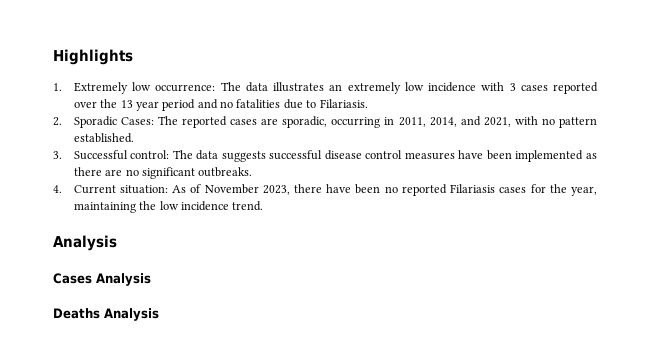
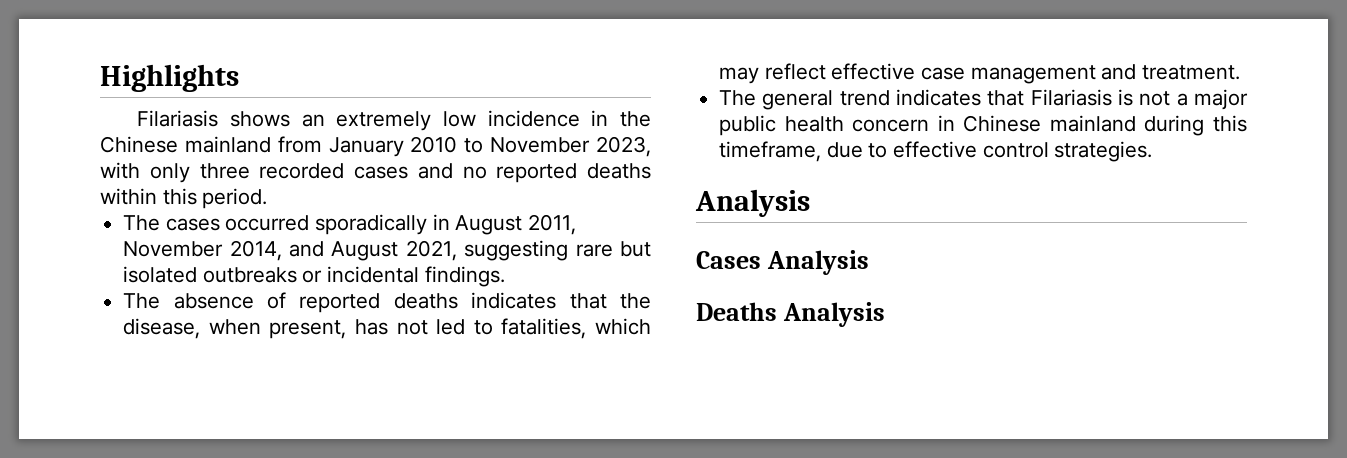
[53,82,599,94] [73,99,368,111] [53,116,598,128] [73,133,134,143] [53,150,597,162] [73,167,253,179] [53,184,597,196] [73,201,264,213] 1. Extremely low occurrence: The data illustrates an extremely low incidence with 3 cases reported over the 13 year period and no fatalities due to Filariasis. // 2. Sporadic Cases: The reported cases are sporadic, occurring in 2011, 2014, and 2021, with no pattern established. // 3. Successful control: The data suggests successful disease control measures have been implemented as there are no significant outbreaks. // 4. Current situation: As of November 2023, there have been no reported Filariasis cases for the year, maintaining the low incidence trend. -> [137,110,651,131] [100,136,651,157] [100,162,651,183] [100,188,268,209] [123,214,577,235] [123,240,651,261] [123,266,505,287] [123,292,651,313] [123,318,651,339] [719,63,1241,84] [719,89,1248,110] [719,115,1247,136] [719,141,1153,162] Filariasis shows an extremely low incidence in the Chinese mainland from January 2010 to November 2023, with only three recorded cases and no reported deaths within this period. // The cases occurred sporadically in August 2011, November 2014, and August 2021, suggesting rare but isolated outbreaks or incidental findings. // The absence of reported deaths indicates that the disease, when present, has not led to fatalities, which may reflect effective case management and treatment. // The general trend indicates that Filariasis is not a major public health concern in Chinese mainland during this timeframe, due to effective control strategies.

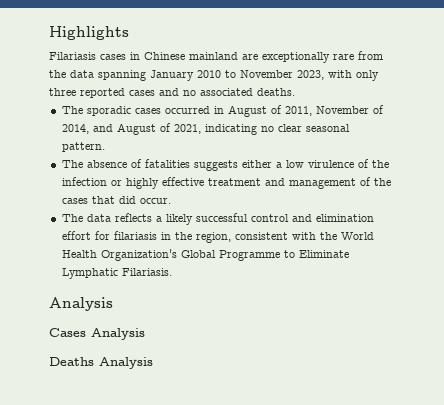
[230,110,651,131] [100,136,322,153] shows an extremely low incidence in the Chinese mainland from -> [100,51,383,63] [49,70,146,81] cases in Chinese mainland are exceptionally rare from the data spanning
[259,163,345,179] recorded -> [80,88,125,98] reported
[496,163,651,183] [100,188,268,209] [123,215,161,231] reported deaths within this period. // The -> [200,88,295,96] [61,106,131,116] associated deaths. // The sporadic
[315,214,428,235] sporadically -> (210, 110) none
(523, 225) none -> [270,105,282,114] of
(224, 249) none -> [372,105,384,114] of
[405,240,651,261] [123,266,505,287] [123,292,651,313] [123,318,651,339] [719,63,1241,84] [719,89,1248,110] [719,115,1247,136] [719,141,1153,162] 2021, suggesting rare but isolated outbreaks or incidental findings. // The absence of reported deaths indicates that the disease, when present, has not led to fatalities, which may reflect effective case management and treatment. // The general trend indicates that Filariasis is not a major public health concern in Chinese mainland during this timeframe, due to effective control strategies. -> [159,123,350,135] [61,142,105,152] [61,159,389,171] [61,177,391,189] [61,196,171,204] [61,213,374,225] [61,231,374,243] [61,249,349,261] [61,268,172,279] of 2021, indicating no clear seasonal pattern. // The absence of fatalities suggests either a low virulence of the infection or highly effective treatment and management of the cases that did occur. // The data reflects a likely successful control and elimination effort for filariasis in the region, consistent with the World Health Organization's Global Programme to Eliminate Lymphatic Filariasis.

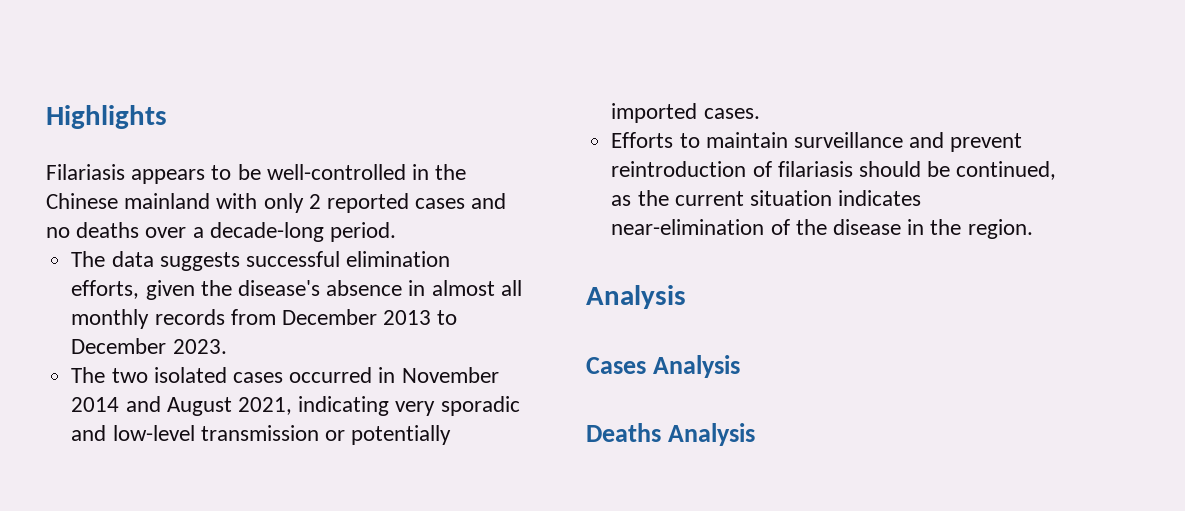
[100,51,383,63] [49,70,324,81] cases in Chinese mainland are exceptionally rare from the data spanning January 2010 to November 2023, -> [131,164,467,184] [46,193,211,209] appears to be well-controlled in the Chinese mainland
[49,88,76,96] three -> [308,194,321,209] 2
[200,88,295,96] [61,105,384,117] [61,124,89,134] associated deaths. // The sporadic cases occurred in August of 2011, November of 2014, -> [76,222,397,242] [71,251,451,271] [71,280,522,300] [71,309,458,329] [71,338,227,354] [71,367,499,383] [71,397,120,412] deaths over a decade-long period. // The data suggests successful elimination efforts, given the disease's absence in almost all monthly records from December 2013 to December 2023. // The two isolated cases occurred in November 2014
[159,123,171,132] of -> (232, 406) none
[260,124,350,132] [61,142,105,152] [61,159,389,171] [61,177,391,189] [61,196,171,204] [61,213,374,225] [61,231,374,243] [61,249,349,261] [61,268,172,279] no clear seasonal pattern. // The absence of fatalities suggests either a low virulence of the infection or highly effective treatment and management of the cases that did occur. // The data reflects a likely successful control and elimination effort for filariasis in the region, consistent with the World Health Organization's Global Programme to Eliminate Lymphatic Filariasis. -> [395,396,520,416] [71,425,452,445] [611,103,760,123] [611,132,1023,152] [611,161,1057,180] [611,190,922,206] [611,219,1033,239] very sporadic and low-level transmission or potentially imported cases. // Efforts to maintain surveillance and prevent reintroduction of filariasis should be continued, as the current situation indicates near-elimination of the disease in the region.

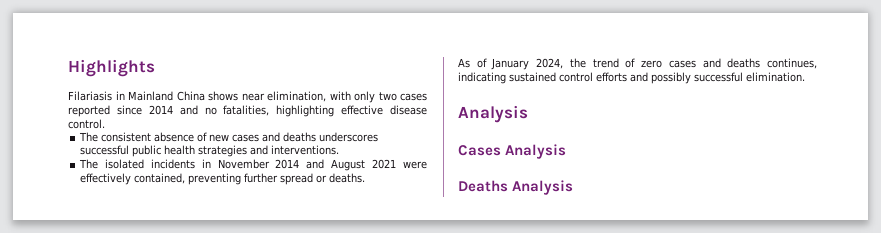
[131,164,467,184] [46,193,507,213] [46,222,397,242] [71,251,451,271] [71,280,522,300] [71,309,458,329] [71,338,227,354] [71,367,373,383] appears to be well-controlled in the Chinese mainland with only 2 reported cases and no deaths over a decade-long period. // The data suggests successful elimination efforts, given the disease's absence in almost all monthly records from December 2013 to December 2023. // The two isolated cases occurred -> [115,91,427,103] [68,105,427,117] [68,119,105,129] [79,132,379,142] [80,145,340,157] [79,159,195,169] in Mainland China shows near elimination, with only two cases reported since 2014 and no fatalities, highlighting effective disease control. // The consistent absence of new cases and deaths underscores successful public health strategies and interventions. // The isolated incidents
[237,396,520,416] [71,425,452,445] [611,103,760,123] [611,132,1023,152] [611,161,1057,180] [611,190,922,206] [611,219,1033,239] 2021, indicating very sporadic and low-level transmission or potentially imported cases. // Efforts to maintain surveillance and prevent reintroduction of filariasis should be continued, as the current situation indicates near-elimination of the disease in the region. -> [372,159,427,169] [80,173,366,185] [458,58,817,70] [458,72,805,84] 2021 were effectively contained, preventing further spread or deaths. // As of January 2024, the trend of zero cases and deaths continues, indicating sustained control efforts and possibly successful elimination.

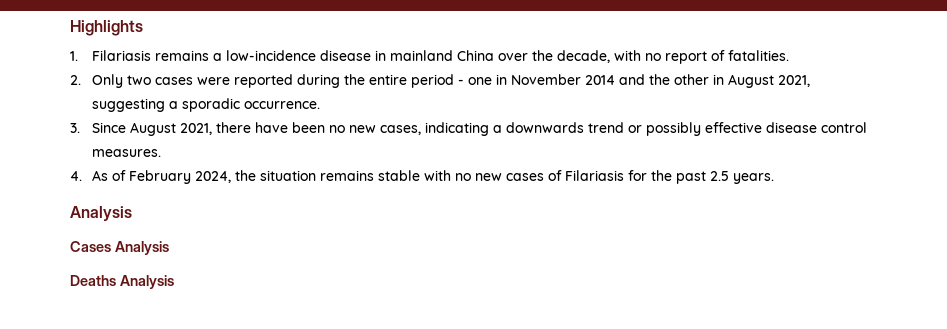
[68,91,427,103] [68,105,427,117] [68,119,105,129] [79,132,379,142] [80,145,340,157] [79,159,427,171] [80,173,366,185] Filariasis in Mainland China shows near elimination, with only two cases reported since 2014 and no fatalities, highlighting effective disease control. // The consistent absence of new cases and deaths underscores successful public health strategies and interventions. // The isolated incidents in November 2014 and August 2021 were effectively contained, preventing further spread or deaths. // -> [70,50,790,64] [70,74,811,88] [92,98,321,112] [70,122,868,136] [92,149,162,157] [70,171,82,181] 1. Filariasis remains a low-incidence disease in mainland China over the decade, with no report of fatalities. // 2. Only two cases were reported during the entire period - one in November 2014 and the other in August 2021, suggesting a sporadic occurrence. // 3. Since August 2021, there have been no new cases, indicating a downwards trend or possibly effective disease control measures. // 4.
[491,58,530,70] January -> [129,170,192,184] February
[592,58,817,69] [458,72,805,84] trend of zero cases and deaths continues, indicating sustained control efforts and possibly successful elimination. -> [260,170,775,184] situation remains stable with no new cases of Filariasis for the past 2.5 years.

